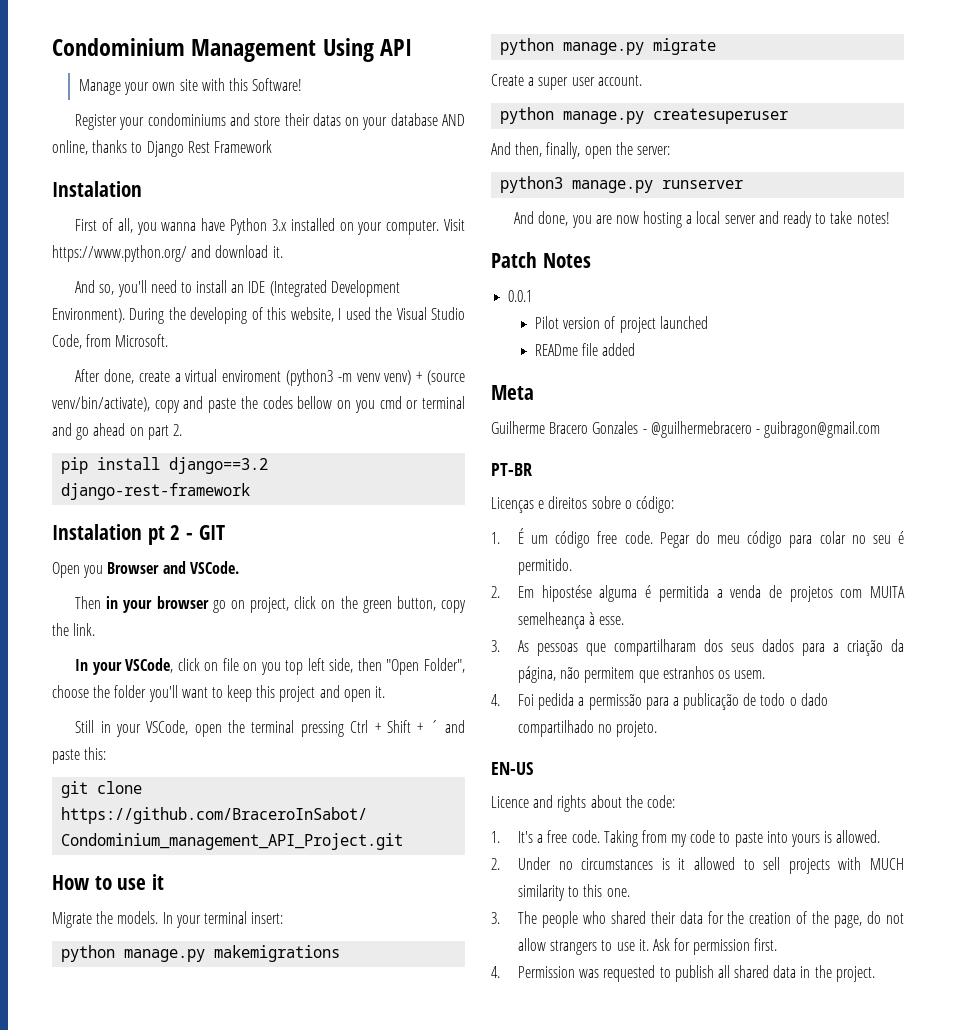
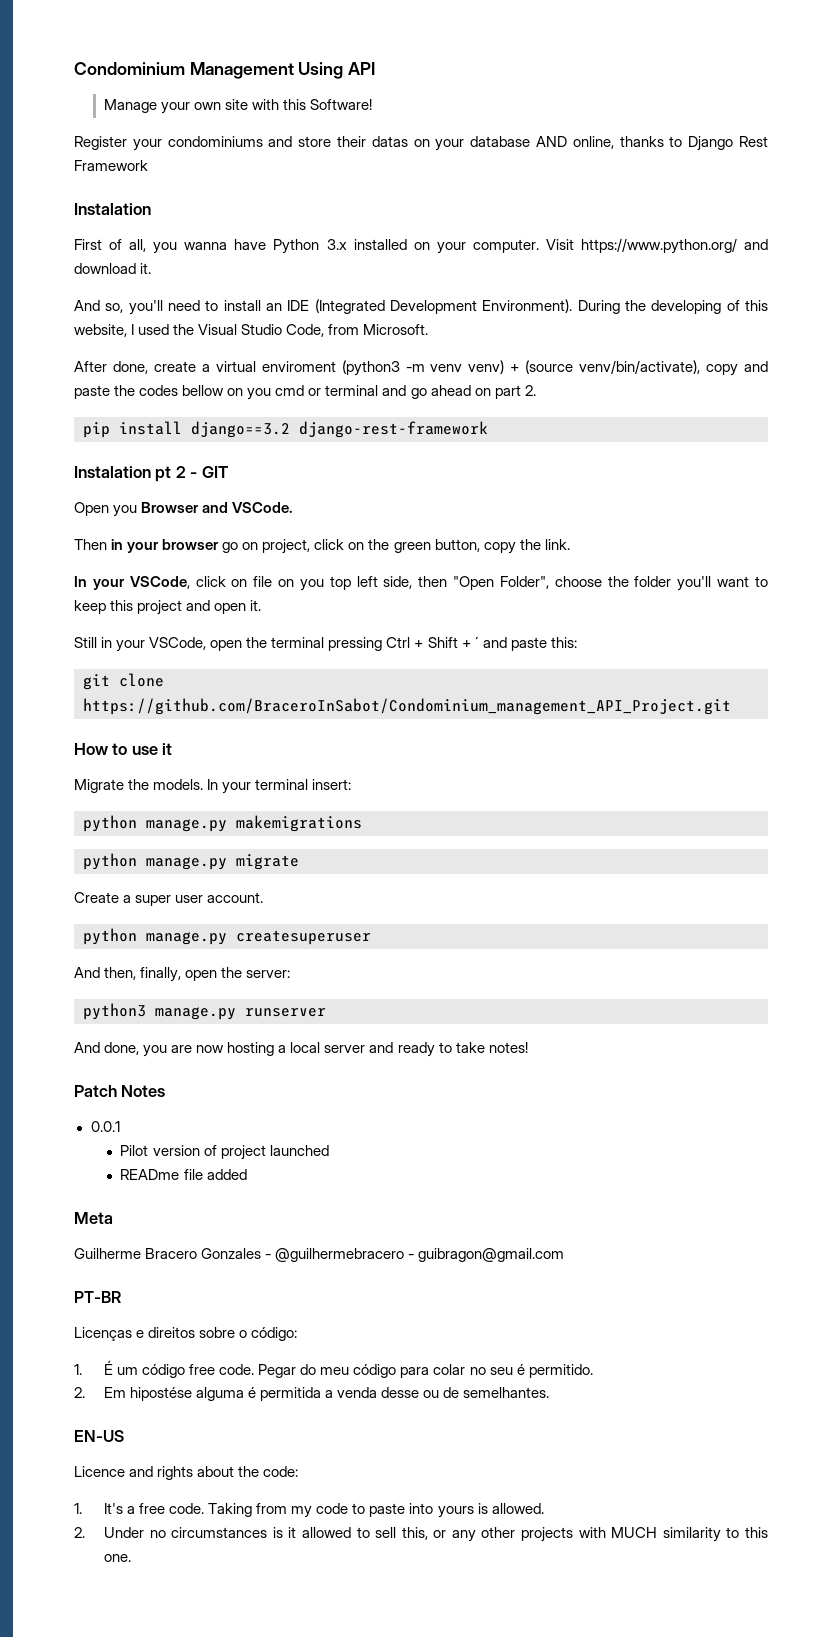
[768,585,906,602] [518,612,625,629] [491,639,904,656] [518,666,766,683] [491,693,828,710] [518,720,658,737] de projetos com MUITA semelheança à esse. // 3. As pessoas que compartilharam dos seus dados para a criação da página, não permitem que estranhos os usem. // 4. Foi pedida a permissão para a publicação de todo o dado compartilhado no projeto. -> [381,1387,550,1398] desse ou de semelhantes.
(781, 863) none -> [401,1527,516,1542] this, or any other
[491,911,904,928] [518,938,778,955] [491,965,875,982] // 3. The people who shared their data for the creation of the page, do not allow strangers to use it. Ask for permission first. // 4. Permission was requested to publish all shared data in the project. -> (131, 1558) none

